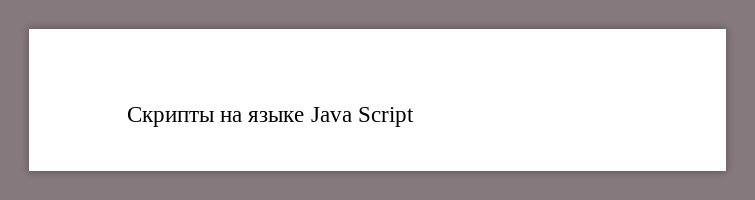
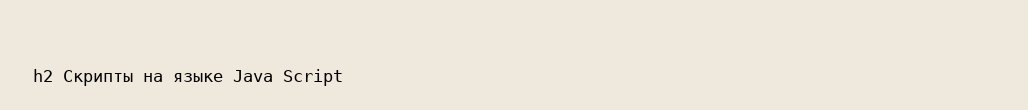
(127, 117) none -> [33,69,53,82] h2

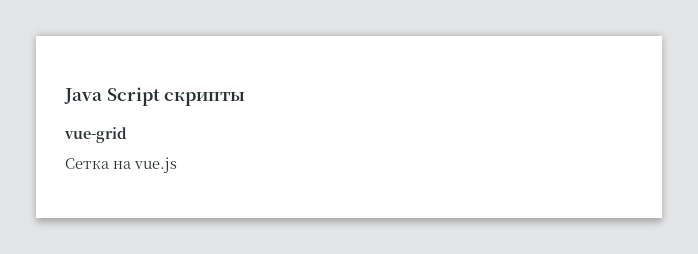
[33,69,343,86] h2 Скрипты на языке Java Script -> [64,87,246,106] [64,127,127,143] [65,157,177,173] Java Script скрипты // vue-grid // Сетка на vue.js

